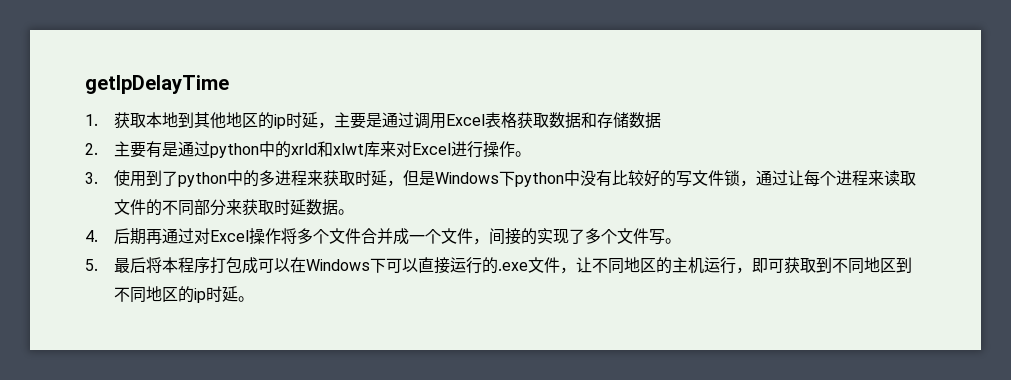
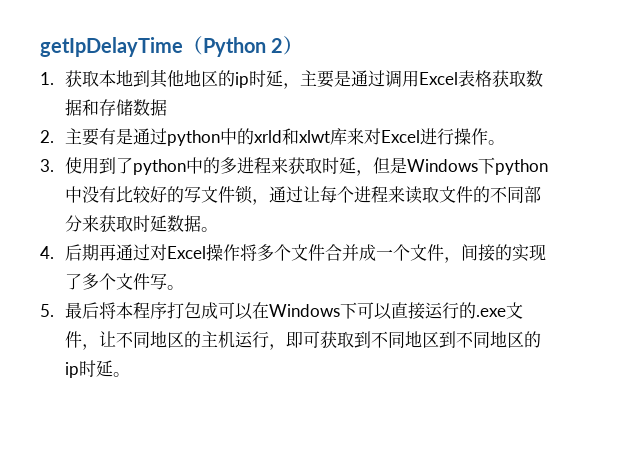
(229, 84) none -> [183,36,304,57] （Python 2）

